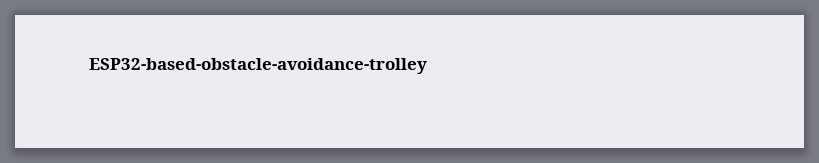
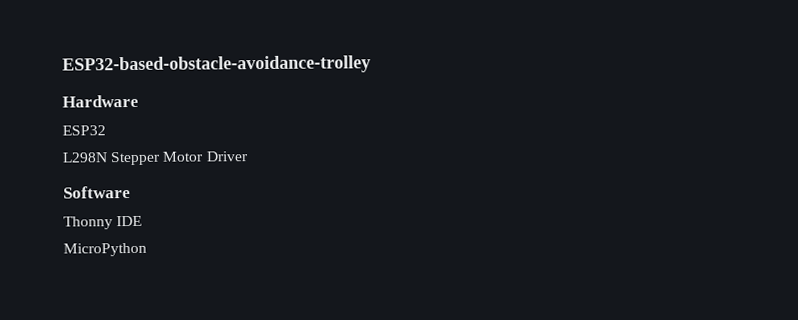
(427, 66) none -> [62,94,139,108] [62,125,106,136] [62,151,249,166] [63,186,131,199] [63,215,143,230] [63,242,147,257] // Hardware // ESP32 // L298N Stepper Motor Driver // Software // Thonny IDE // MicroPython

